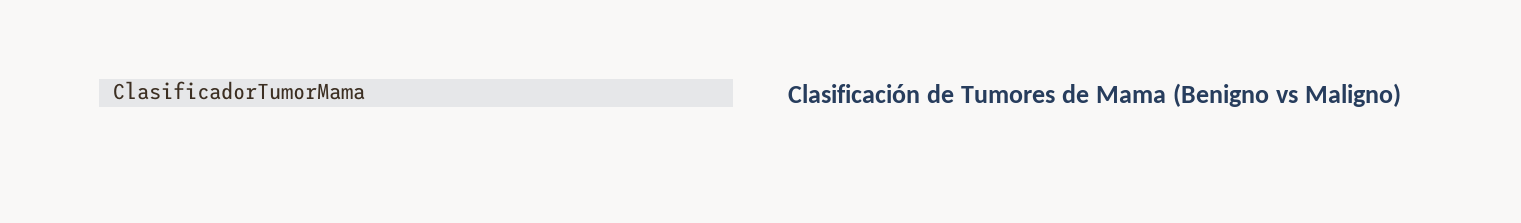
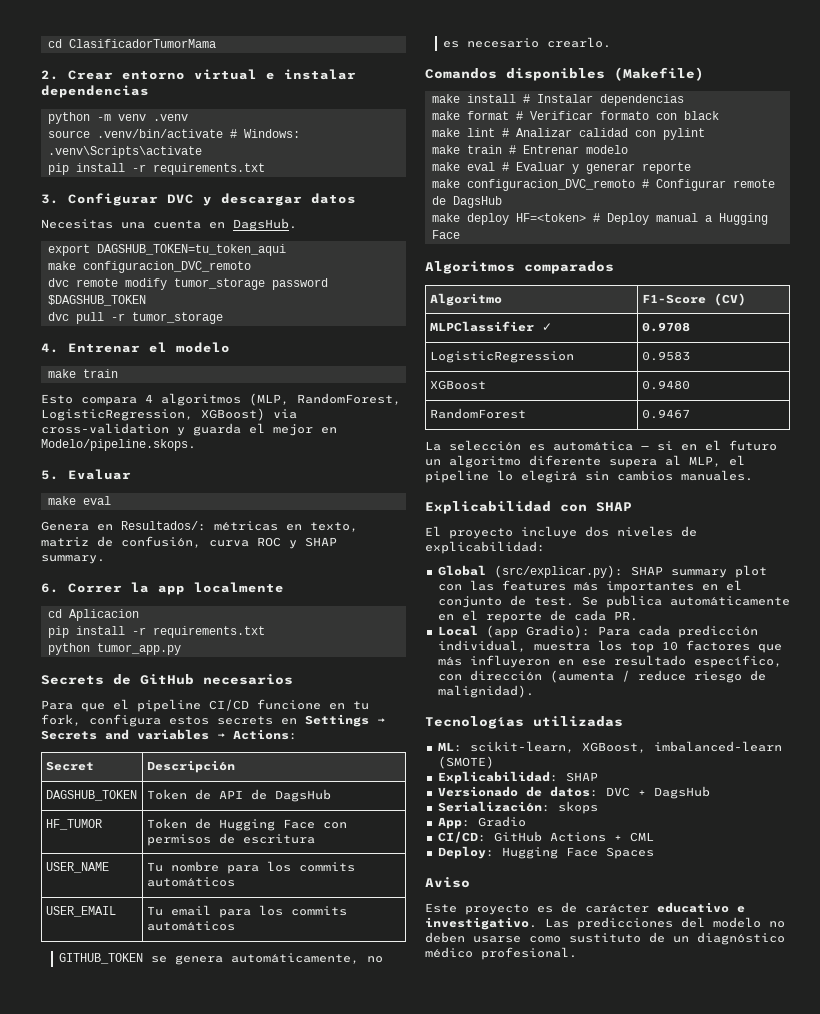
(112, 90) none -> [47,39,62,48] cd
[788,83,1402,107] Clasificación de Tumores de Mama (Benigno vs Maligno) -> [41,69,356,80] [41,85,149,98] [47,112,188,124] [47,129,300,138] [47,146,202,158] [47,163,265,175] [41,193,356,206] [41,218,297,231] [47,244,286,256] [47,261,251,273] [47,278,328,290] [47,295,146,306] [47,312,223,324] [41,342,230,353] [47,369,118,378] [41,393,401,406] [41,408,297,421] [41,423,337,436] [41,439,196,451] [41,469,131,480] [47,496,111,505] [41,521,358,532] [41,536,337,549] [41,555,105,564] [41,582,284,595] [47,609,139,621] [47,626,265,638] [47,643,181,655] [41,674,293,685] [41,699,369,712] [41,714,385,727] [41,729,297,740] [45,761,94,771] [146,760,235,773] [45,790,137,801] [146,789,331,802] [45,819,102,830] [146,818,347,831] [146,833,315,846] [45,862,109,873] [146,861,355,874] [146,877,235,887] [45,906,116,917] [146,905,347,918] [146,921,235,931] [58,953,383,965] [442,37,611,48] [425,67,704,81] [431,94,684,106] [431,111,719,120] [431,128,705,140] [431,145,628,154] [431,162,691,174] [431,179,775,191] [431,196,502,208] [431,213,768,225] [431,230,460,239] [425,261,614,274] [429,293,502,306] [641,293,746,306] [429,321,552,332] [641,322,690,332] [429,351,574,363] [641,351,690,361] [429,380,486,390] [641,380,690,390] [429,408,526,419] [641,409,690,419] [425,440,777,451] [425,455,745,468] [425,470,753,483] [425,501,632,514] [425,526,697,539] [425,541,545,554] [437,565,767,578] [437,580,742,593] [437,595,790,608] [437,610,638,623] [437,625,758,638] [437,640,782,653] [437,655,782,668] [437,670,766,683] [437,685,534,698] [425,716,623,729] [437,741,782,753] [437,756,494,769] [437,771,598,784] [437,786,710,799] [437,801,598,814] [437,816,526,829] [437,831,654,843] [437,846,654,859] [425,877,470,888] [425,902,745,915] [425,917,785,930] [425,932,785,945] [425,947,577,960] 2. Crear entorno virtual e instalar dependencias // python -m venv .venv // source .venv/bin/activate # Windows: .venv\Scripts\activate // pip install -r requirements.txt // 3. Configurar DVC y descargar datos // Necesitas una cuenta en DagsHub. // export DAGSHUB_TOKEN=tu_token_aqui // make configuracion_DVC_remoto // dvc remote modify tumor_storage password $DAGSHUB_TOKEN // dvc pull -r tumor_storage // 4. Entrenar el modelo // make train // Esto compara 4 algoritmos (MLP, RandomForest, LogisticRegression, XGBoost) via cross-validation y guarda el mejor en Modelo/pipeline.skops. // 5. Evaluar // make eval // Genera en Resultados/: métricas en texto, matriz de confusión, curva ROC y SHAP summary. // 6. Correr la app localmente // cd Aplicacion // pip install -r requirements.txt // python tumor_app.py // Secrets de GitHub necesarios // Para que el pipeline CI/CD funcione en tu fork, configura estos secrets en Settings → Secrets and variables → Actions: // Secret | Descripción // DAGSHUB_TOKEN | Token de API de DagsHub // HF_TUMOR | Token de Hugging Face con permisos de escritura // USER_NAME | Tu nombre para los commits automáticos // USER_EMAIL | Tu email para los commits automáticos // GITHUB_TOKEN se genera automáticamente, no es necesario crearlo. // Comandos disponibles (Makefile) // make install # Instalar dependencias // make format # Verificar formato con black // make lint # Analizar calidad con pylint // make train # Entrenar modelo // make eval # Evaluar y generar reporte // make configuracion_DVC_remoto # Configurar remote de DagsHub // make deploy HF=<token> # Deploy manual a Hugging Face // Algoritmos comparados // Algoritmo | F1-Score (CV) // MLPClassifier ✓ | 0.9708 // LogisticRegression | 0.9583 // XGBoost | 0.9480 // RandomForest | 0.9467 // La selección es automática — si en el futuro un algoritmo diferente supera al MLP, el pipeline lo elegirá sin cambios manuales. // Explicabilidad con SHAP // El proyecto incluye dos niveles de explicabilidad: // Global (src/explicar.py): SHAP summary plot con las features más importantes en el conjunto de test. Se publica automáticamente en el reporte de cada PR. // Local (app Gradio): Para cada predicción individual, muestra los top 10 factores que más influyeron en ese resultado específico, con dirección (aumenta / reduce riesgo de malignidad). // Tecnologías utilizadas // ML: scikit-learn, XGBoost, imbalanced-learn (SMOTE) // Explicabilidad: SHAP // Versionado de datos: DVC + DagsHub // Serialización: skops // App: Gradio // CI/CD: GitHub Actions + CML // Deploy: Hugging Face Spaces // Aviso // Este proyecto es de carácter educativo e investigativo. Las predicciones del modelo no deben usarse como sustituto de un diagnóstico médico profesional.

